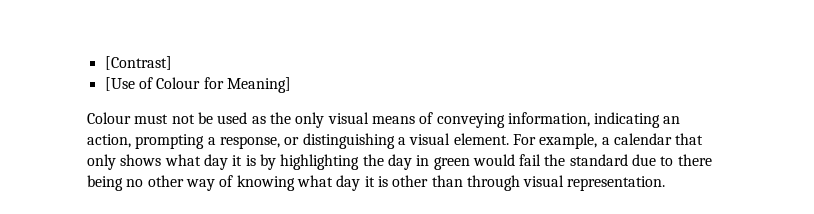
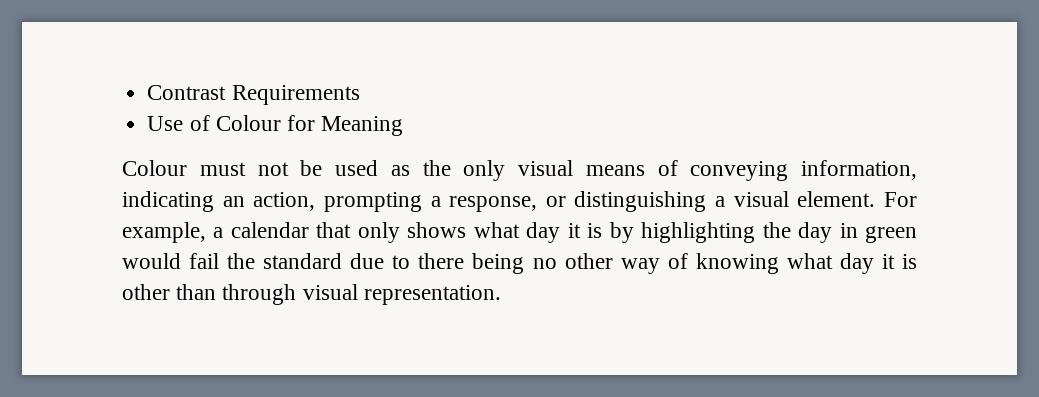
[104,56,172,70] [104,77,135,91] [Contrast] // [Use -> [147,85,360,105] [147,116,184,131] Contrast Requirements // Use
[226,77,291,93] Meaning] -> [321,116,404,136] Meaning

